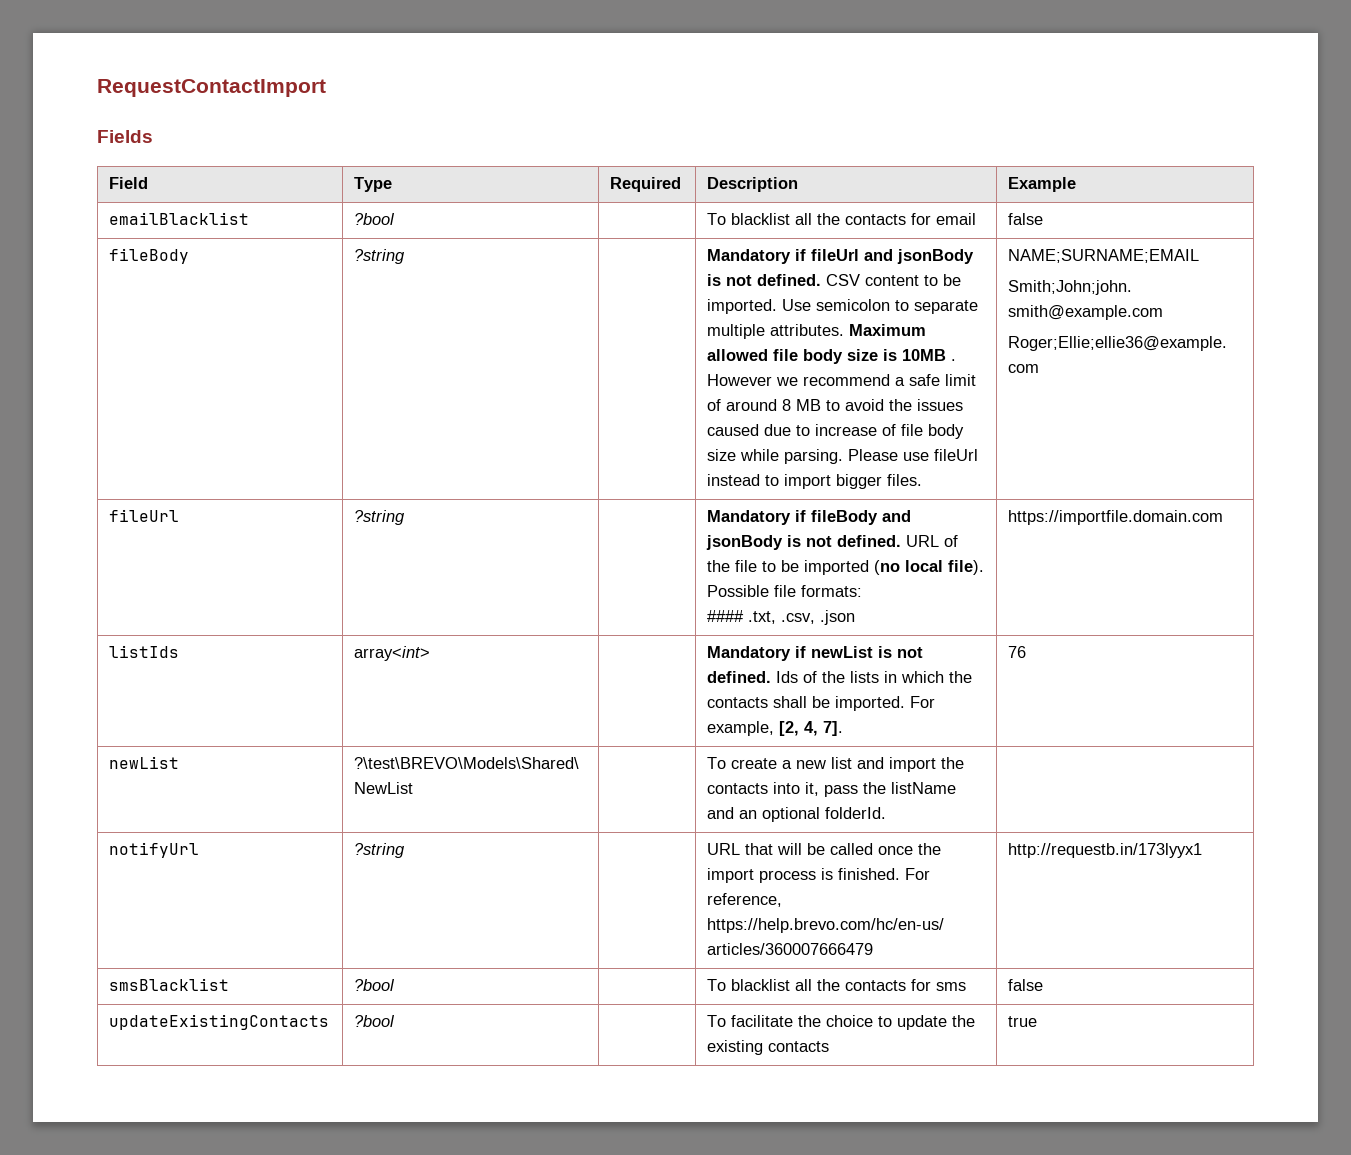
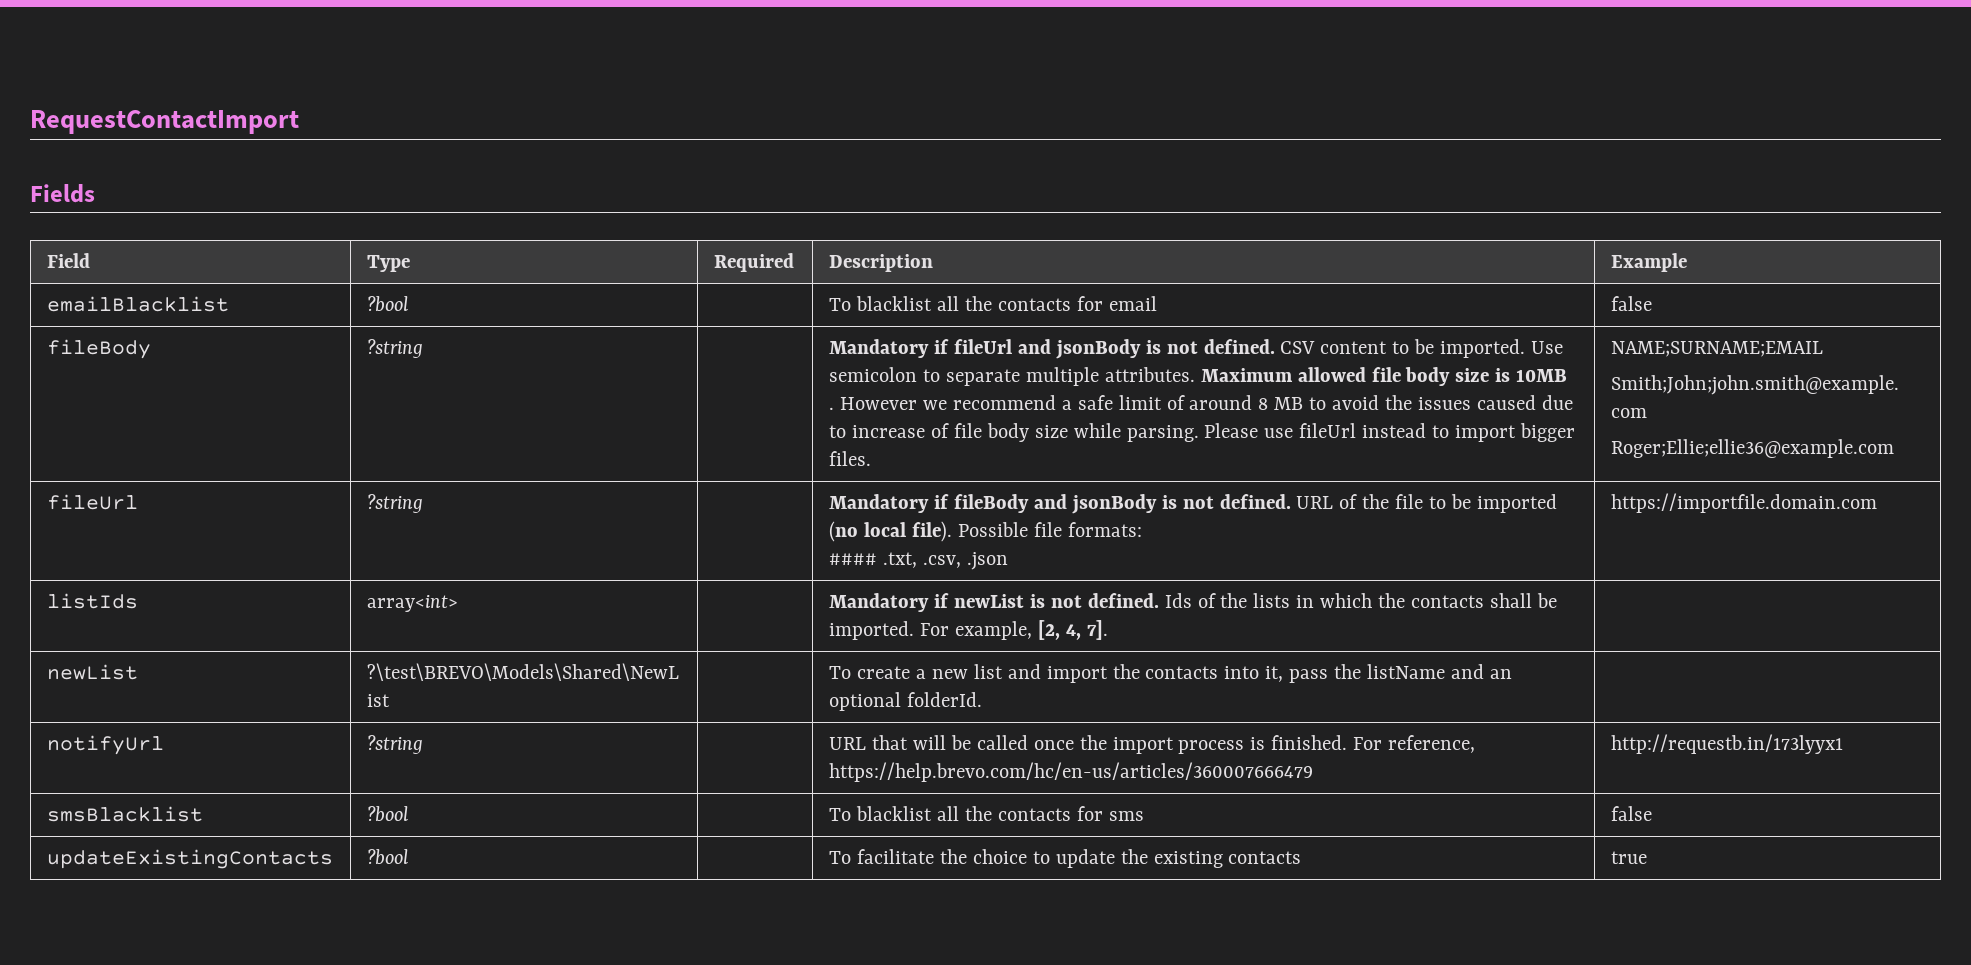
[1008,646,1027,658] 76 -> (1108, 630) none

